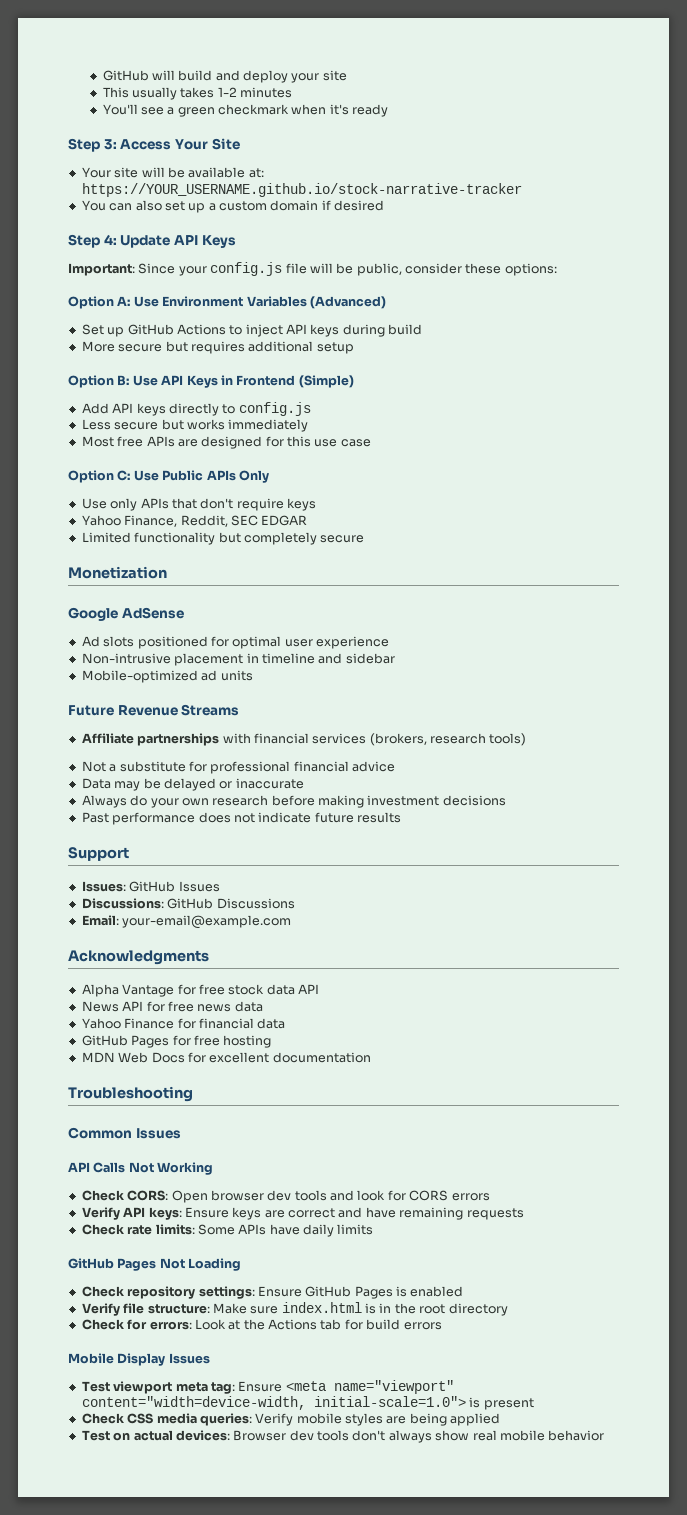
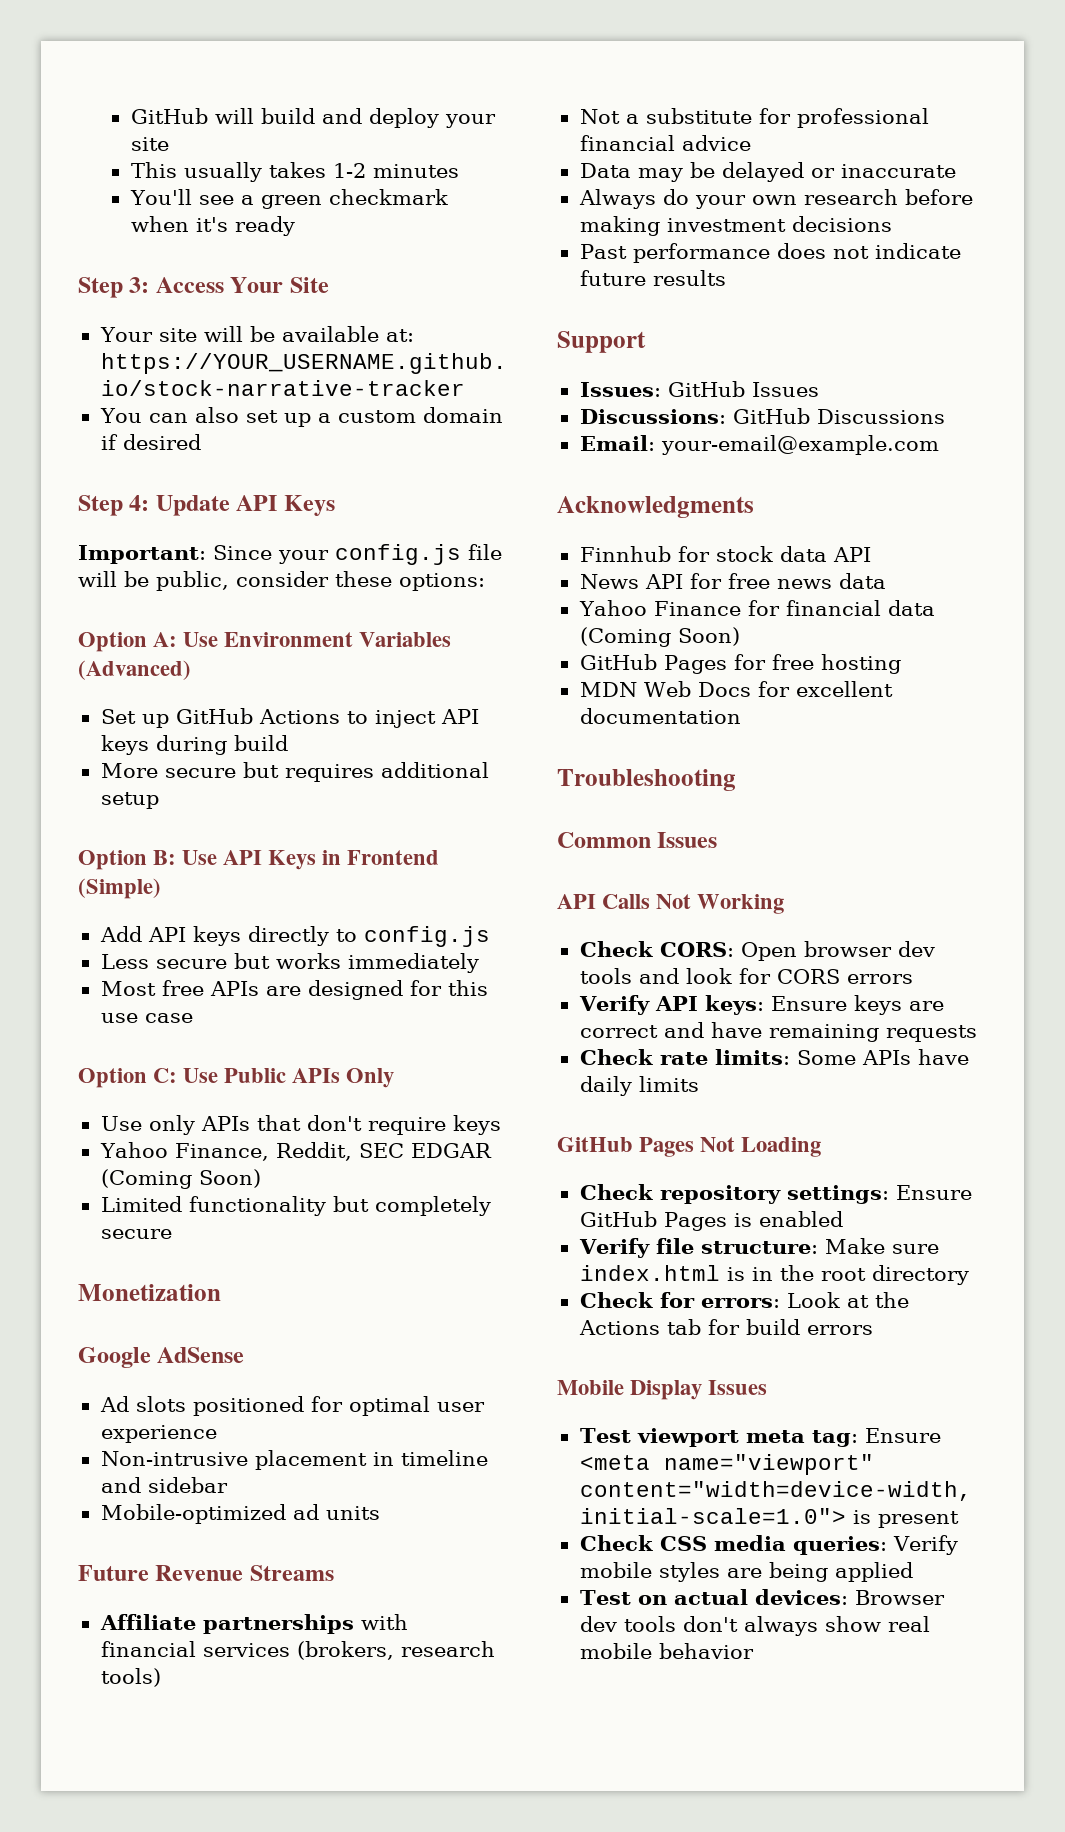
(308, 520) none -> [100,1169,261,1189] (Coming Soon)
[81,984,225,997] Alpha Vantage for free -> [579,546,710,562] Finnhub for
(286, 1023) none -> [579,627,740,647] (Coming Soon)

